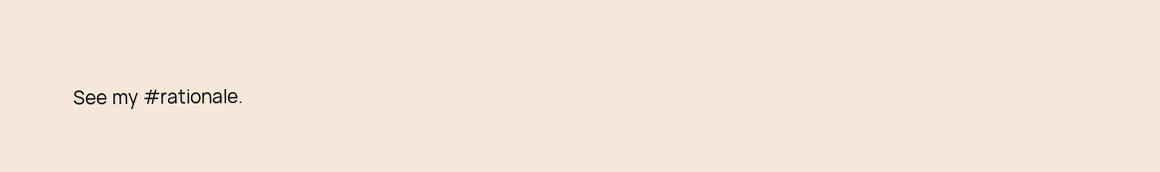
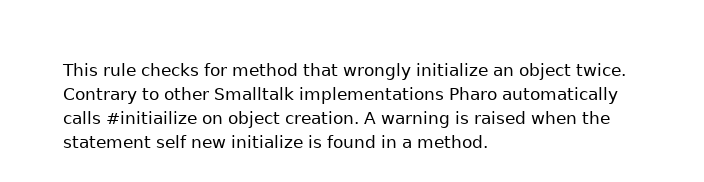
[73,88,245,110] See my #rationale. -> [62,63,626,80] [63,87,618,104] [63,111,610,128] [63,135,488,148] This rule checks for method that wrongly initialize an object twice. Contrary to other Smalltalk implementations Pharo automatically calls #initiailize on object creation. A warning is raised when the statement self new initialize is found in a method.

